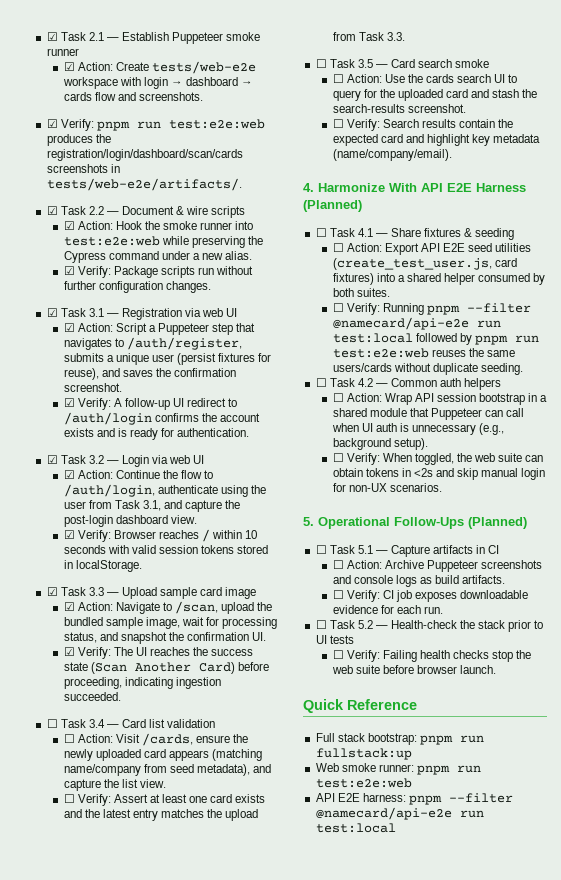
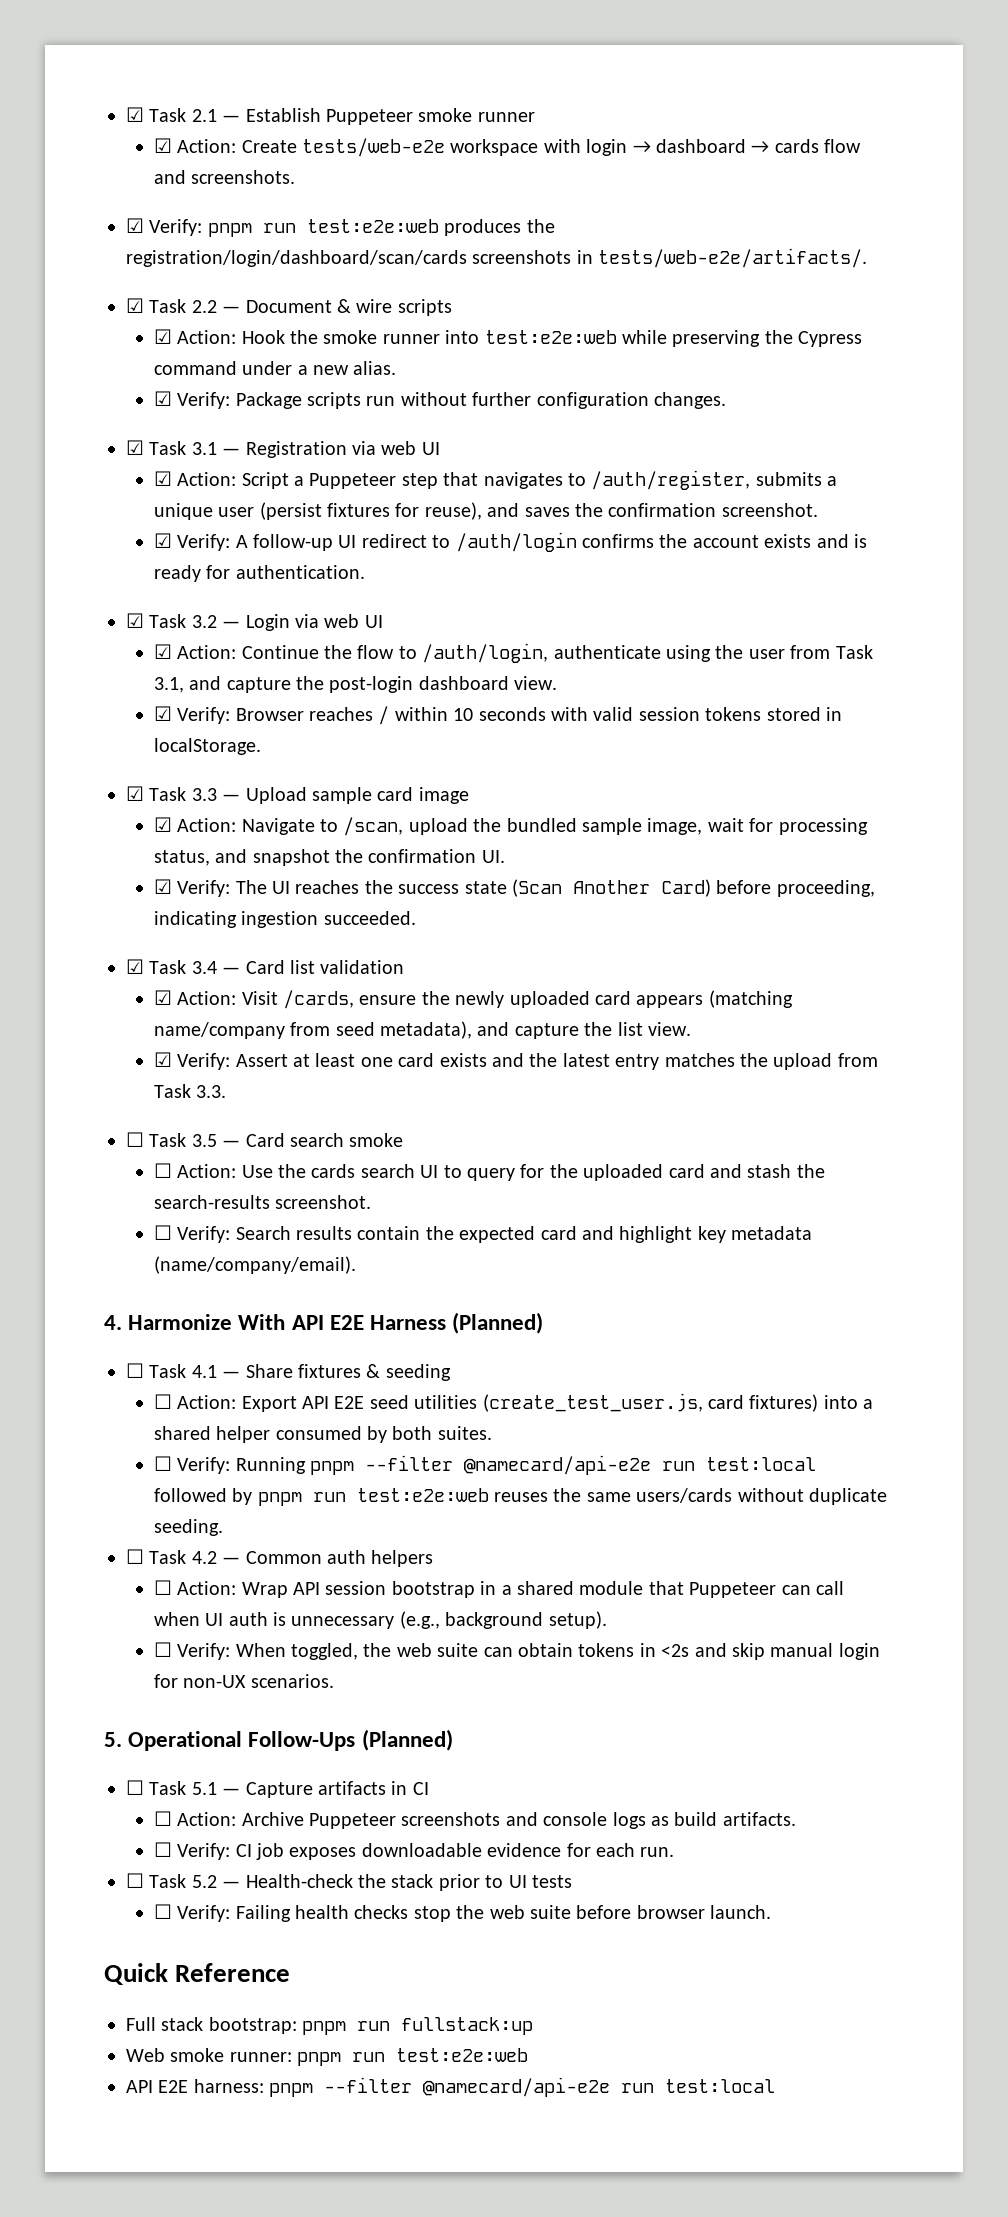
[46,719,58,728] ☐ -> [126,959,144,974] ☑
[63,734,75,743] ☐ -> [153,990,172,1005] ☑
[63,794,75,803] ☐ -> [153,1052,172,1067] ☑

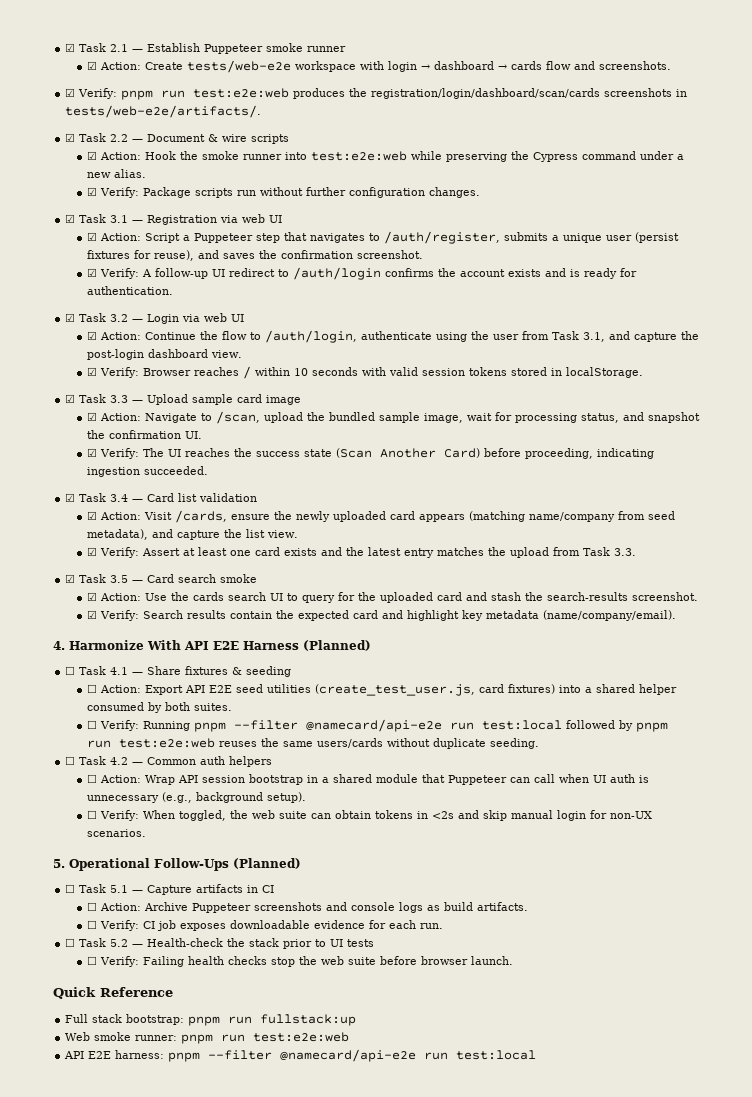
[126,1132,144,1147] ☐ -> [65,574,76,583] ☑
[153,1163,172,1178] ☐ -> [86,592,97,601] ☑
[153,1225,172,1240] ☐ -> [86,610,97,619] ☑

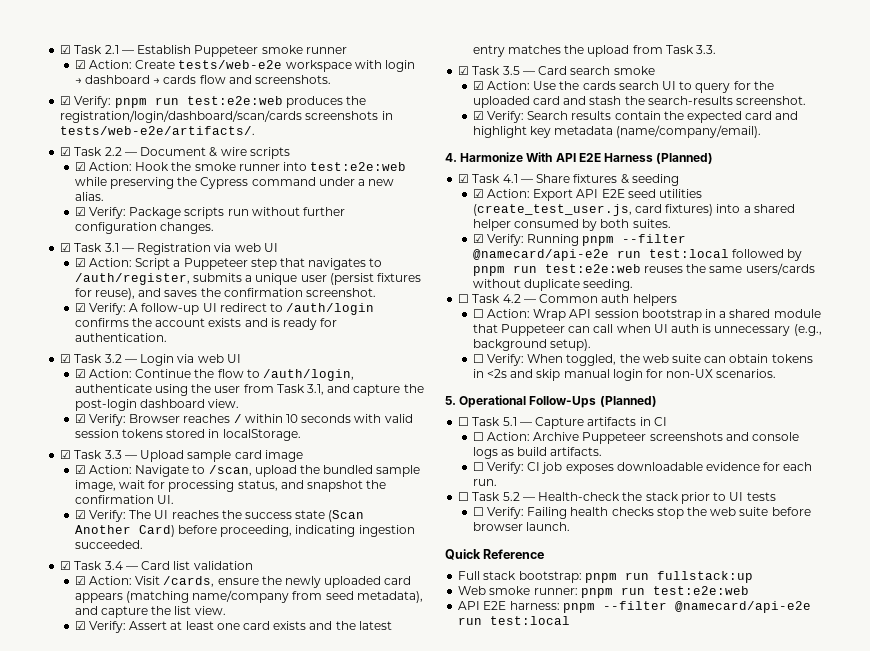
[65,666,76,675] ☐ -> [458,174,470,183] ☑
[86,684,97,693] ☐ -> [472,189,484,198] ☑
[86,720,97,729] ☐ -> [472,234,484,243] ☑

